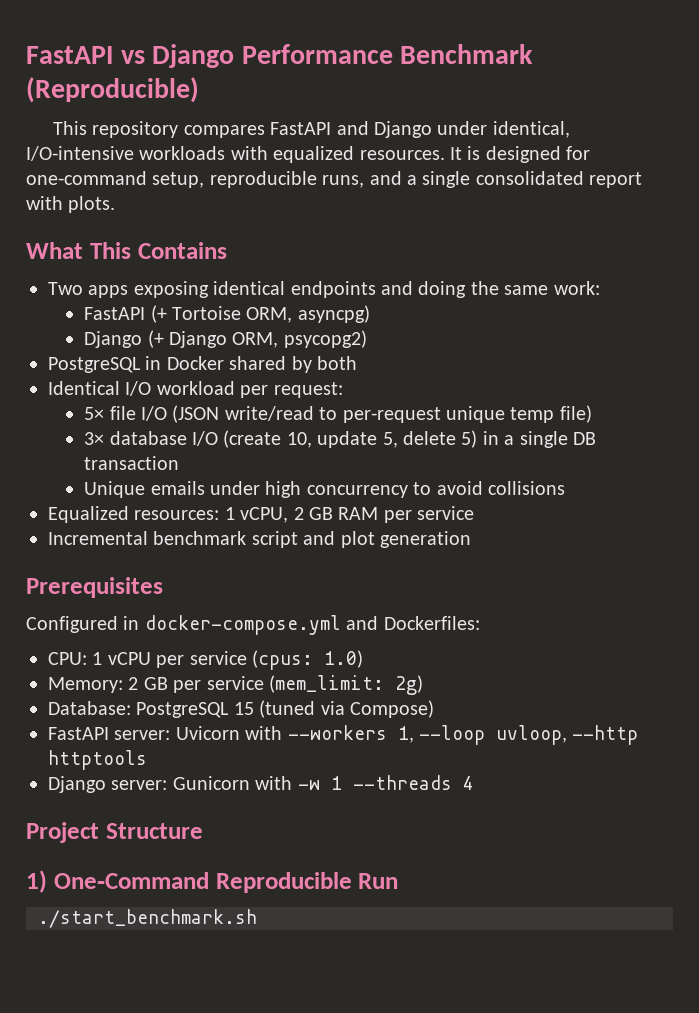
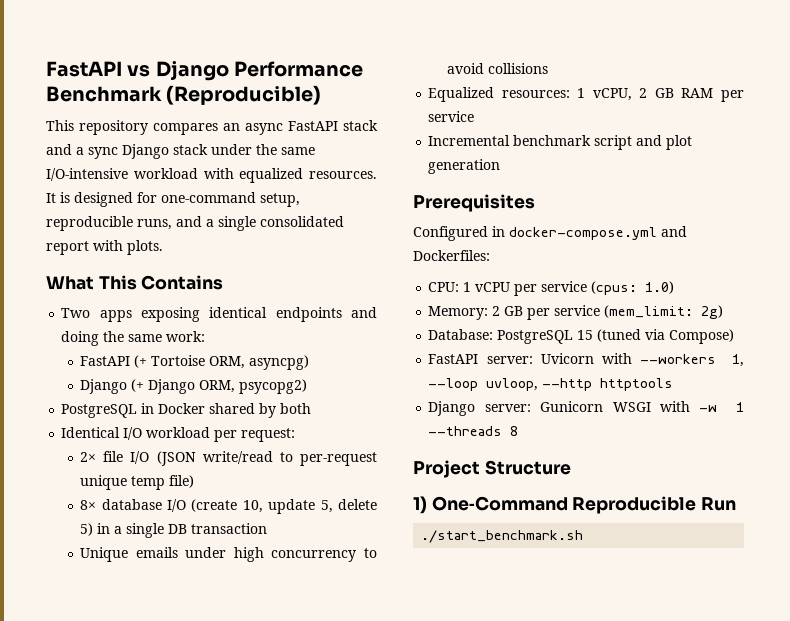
[270,121,570,138] [26,146,226,161] FastAPI and Django under identical, I/O‑intensive workloads -> [223,120,378,135] [46,144,315,159] [46,168,198,181] an async FastAPI stack and a sync Django stack under the same I/O‑intensive workload
[84,407,105,420] 5× -> [80,452,97,462] 2×
[84,432,105,445] 3× -> [80,500,97,510] 8×
(250, 783) none -> [612,402,651,412] WSGI
[462,776,474,790] 4 -> [510,426,519,436] 8

